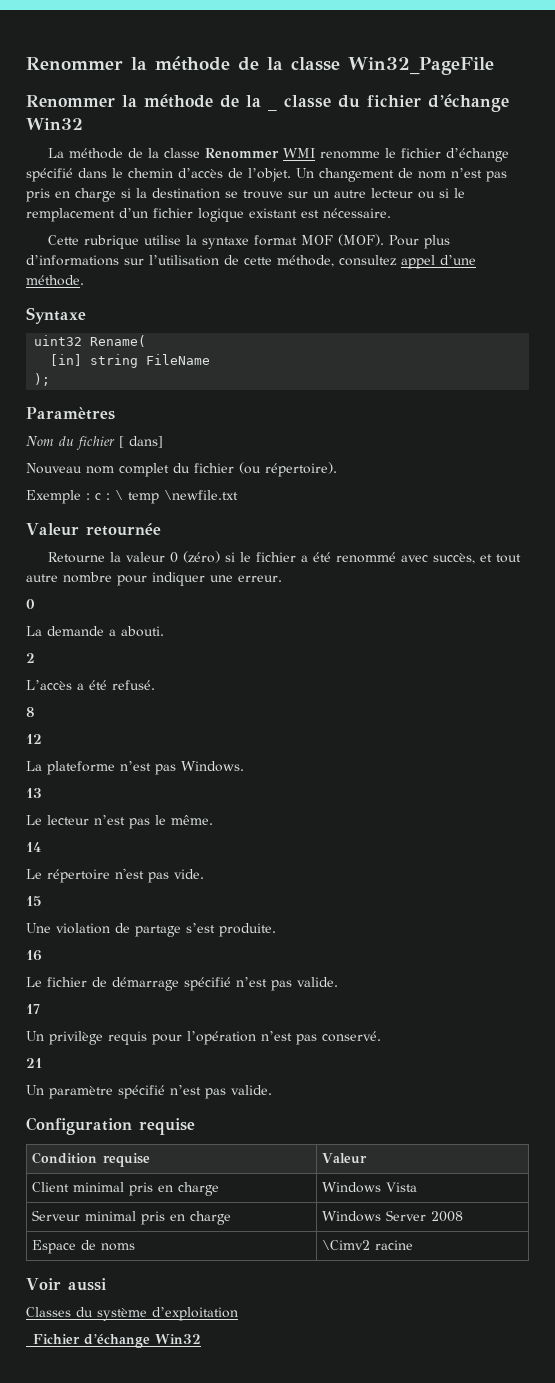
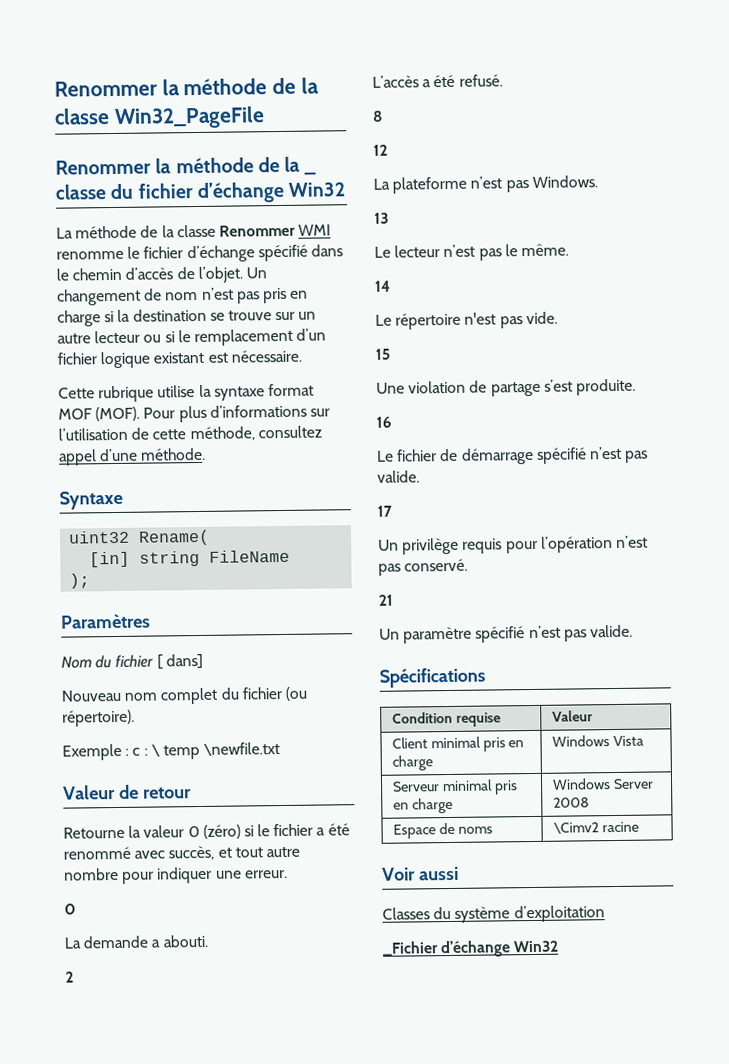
[85,523,161,536] retournée -> [118,784,192,799] de retour
[26,1117,195,1135] Configuration requise -> [379,667,486,688] Spécifications

